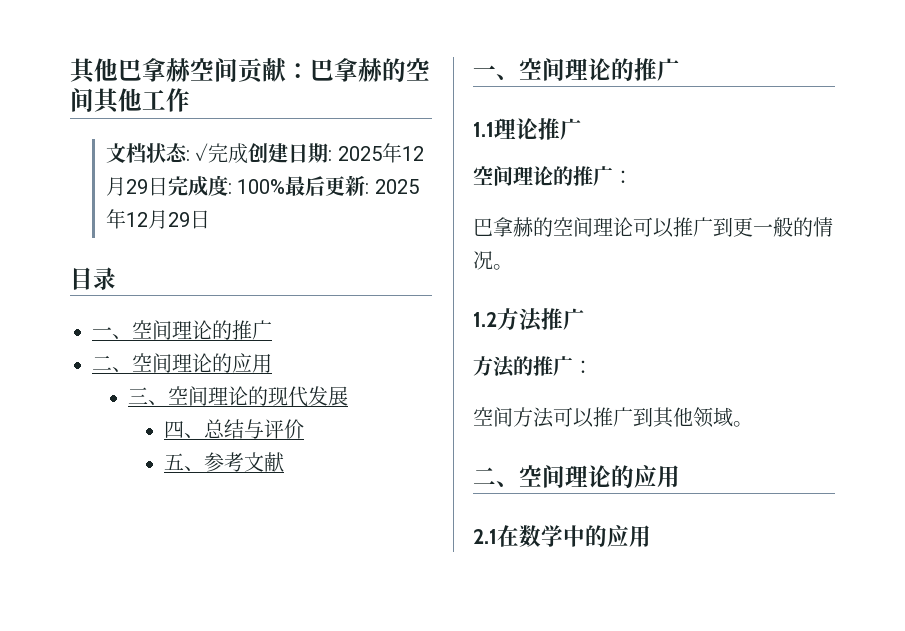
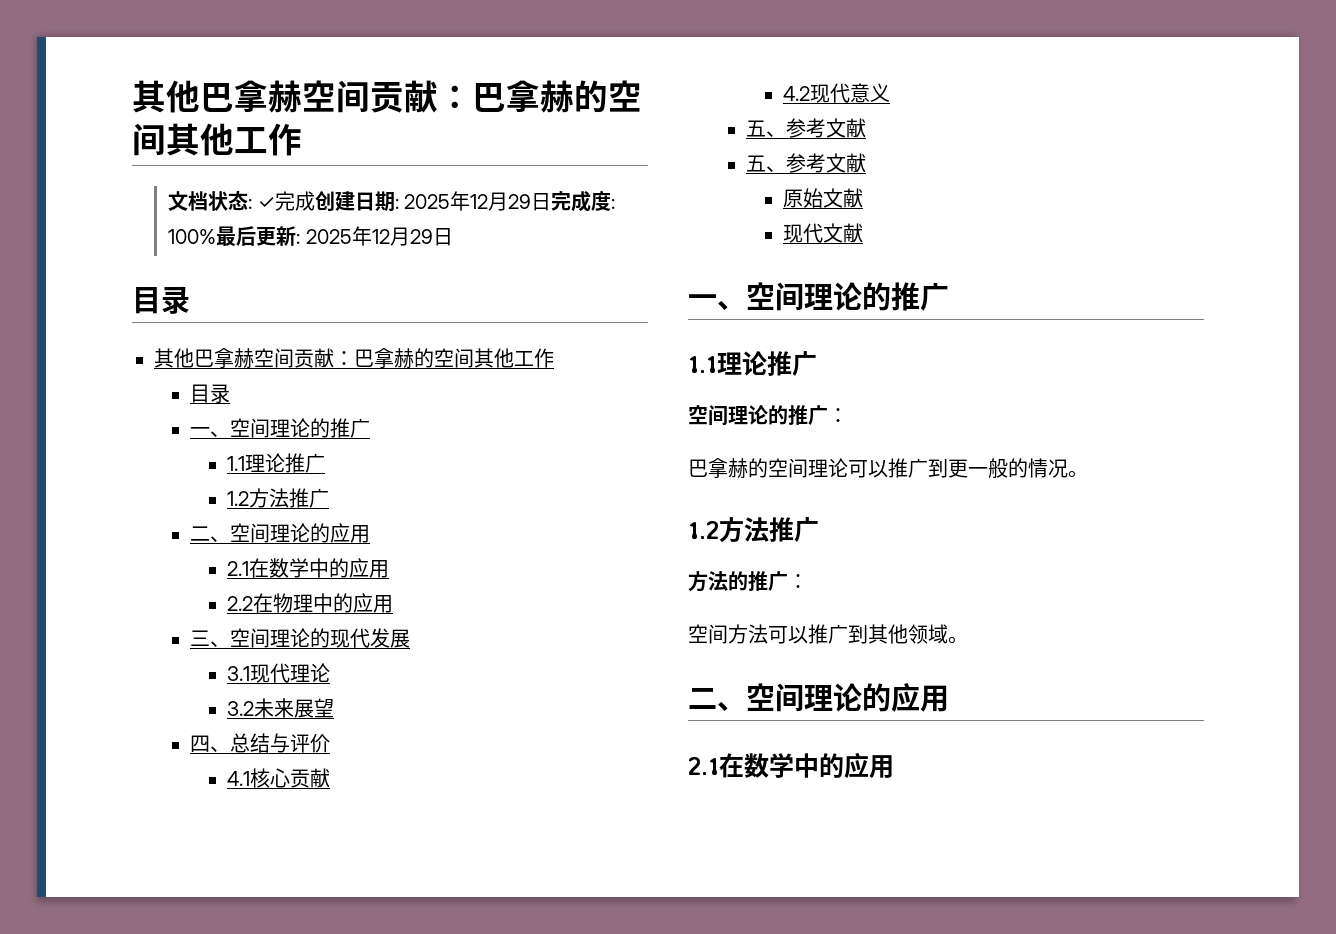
[92,320,272,340] [92,353,272,373] // 一、空间理论的推广 // 二、空间理论的应用 -> [154,348,554,369] [190,384,231,403] [190,418,371,438] [226,453,325,473] [226,488,329,508] [190,523,371,543] [226,558,389,578] [226,593,393,613] // 其他巴拿赫空间贡献：巴拿赫的空间其他工作 // 目录 // 一、空间理论的推广 // 1.1理论推广 // 1.2方法推广 // 二、空间理论的应用 // 2.1在数学中的应用 // 2.2在物理中的应用
[164,419,305,439] [164,452,245,472] 四、总结与评价 // 五、参考 -> [226,663,330,683] [226,698,334,718] [190,733,331,753] [226,768,330,788] [782,83,890,103] [746,118,867,138] [746,153,867,173] [782,188,863,208] [782,223,823,243] 3.1现代理论 // 3.2未来展望 // 四、总结与评价 // 4.1核心贡献 // 4.2现代意义 // 五、参考文献 // 五、参考文献 // 原始文献 // 现代

